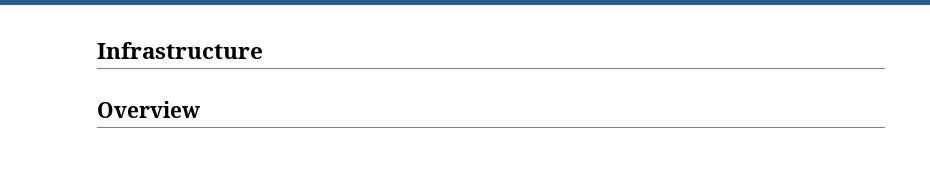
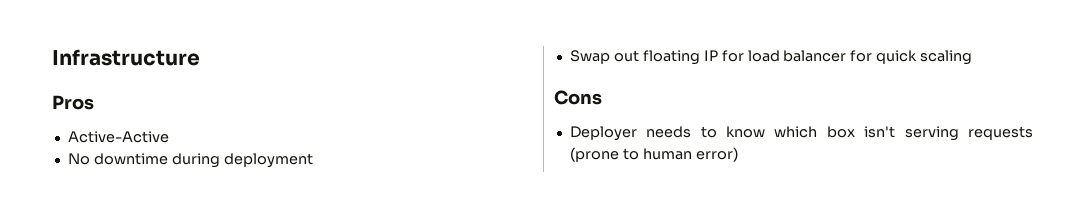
[97,101,200,118] Overview -> [52,95,94,110] [67,131,169,143] [67,153,313,168] [569,50,973,65] [554,90,602,105] [569,126,1033,141] [569,147,738,162] Pros // Active-Active // No downtime during deployment // Swap out floating IP for load balancer for quick scaling // Cons // Deployer needs to know which box isn't serving requests (prone to human error)

